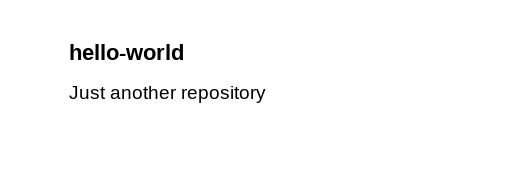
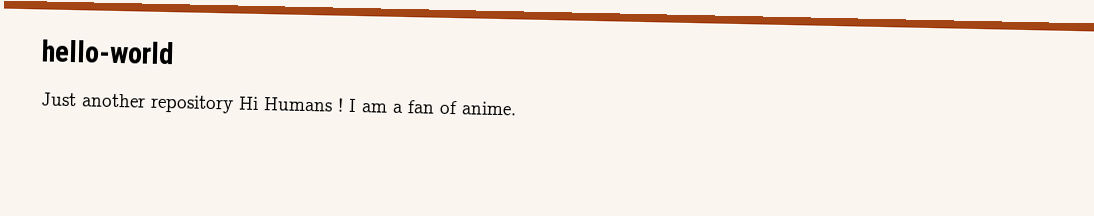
(267, 94) none -> [238,96,517,116] Hi Humans ! I am a fan of anime.

